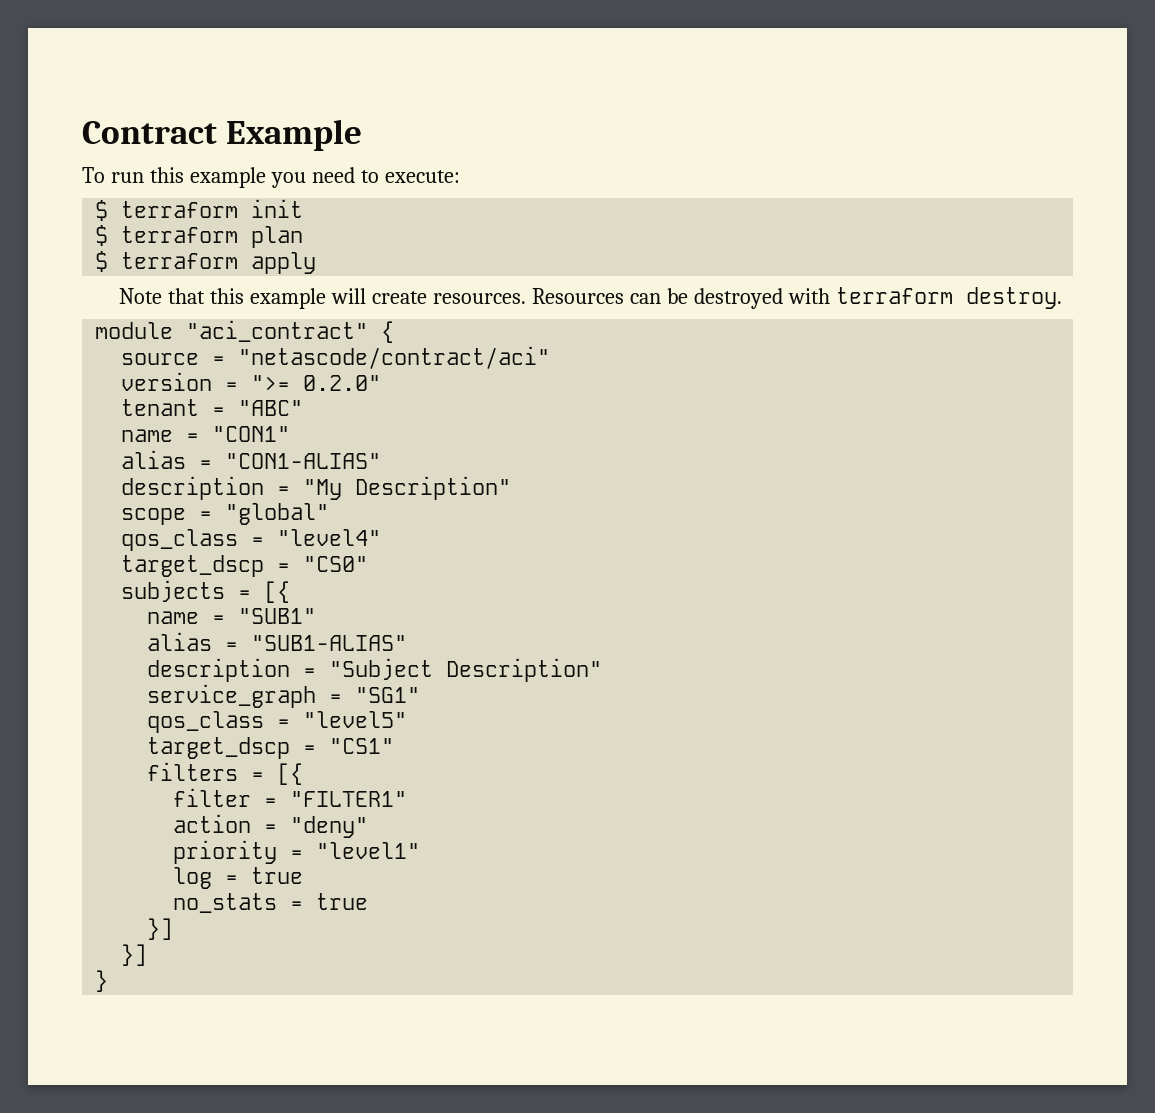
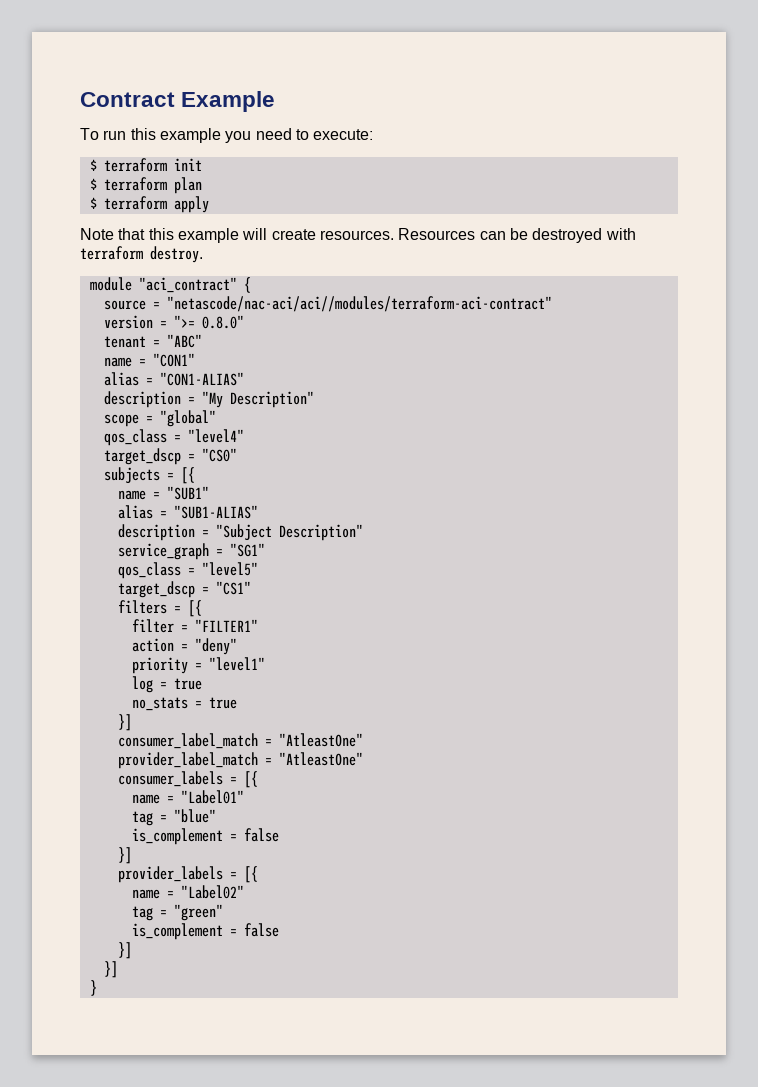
[238,346,551,369] "netascode/contract/aci" -> [166,296,552,312] "netascode/nac-aci/aci//modules/terraform-aci-contract"
[303,375,382,391] 0.2.0" -> [201,315,244,329] 0.8.0"
(174, 929) none -> [117,733,363,749] [117,752,363,769] [117,771,258,788] [131,790,244,804] [131,809,216,826] [131,828,279,845] [117,847,132,864] [117,866,258,883] [131,885,244,899] [131,904,223,921] [131,923,279,940] [117,942,132,959] // consumer_label_match = "AtleastOne" // provider_label_match = "AtleastOne" // consumer_labels = [{ // name = "Label01" // tag = "blue" // is_complement = false // }] // provider_labels = [{ // name = "Label02" // tag = "green" // is_complement = false // }]

